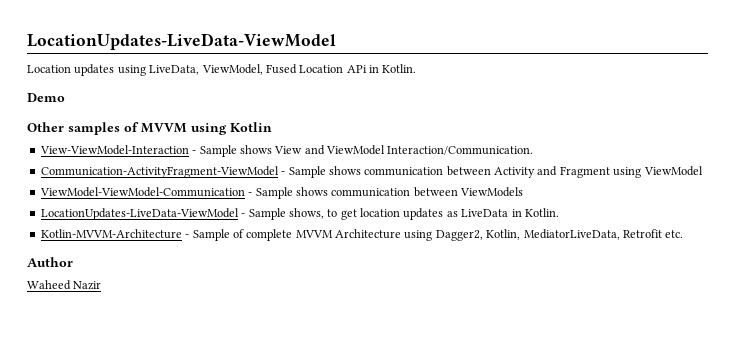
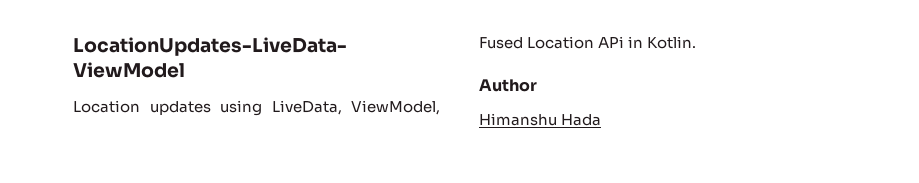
[27,93,65,102] [27,122,272,135] [39,145,534,157] [40,166,703,178] [39,187,523,199] [40,208,559,220] [40,229,684,241] // Demo // Other samples of MVVM using Kotlin // View-ViewModel-Interaction - Sample shows View and ViewModel Interaction/Communication. // Communication-ActivityFragment-ViewModel - Sample shows communication between Activity and Fragment using ViewModel // ViewModel-ViewModel-Communication - Sample shows communication between ViewModels // LocationUpdates-LiveData-ViewModel - Sample shows, to get location updates as LiveData in Kotlin. // Kotlin-MVVM-Architecture - Sample of complete MVVM Architecture using Dagger2, Kotlin, MediatorLiveData, Retrofit etc. -> (697, 42) none
[27,280,102,290] Waheed Nazir -> [479,113,602,126] Himanshu Hada

